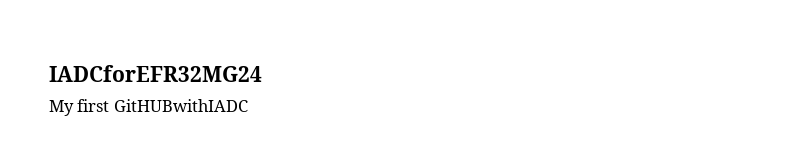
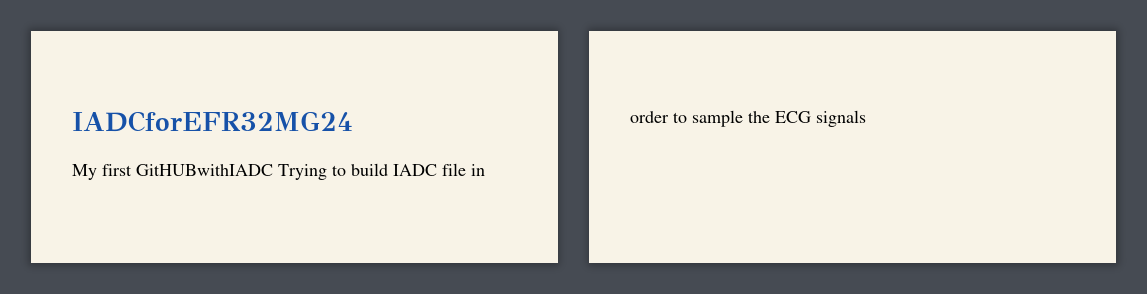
(248, 105) none -> [278,163,485,180] [630,110,866,127] Trying to build IADC file in order to sample the ECG signals

